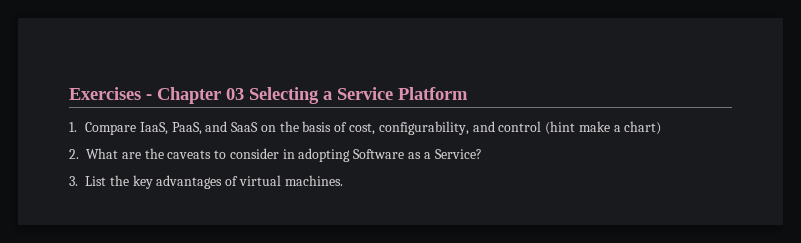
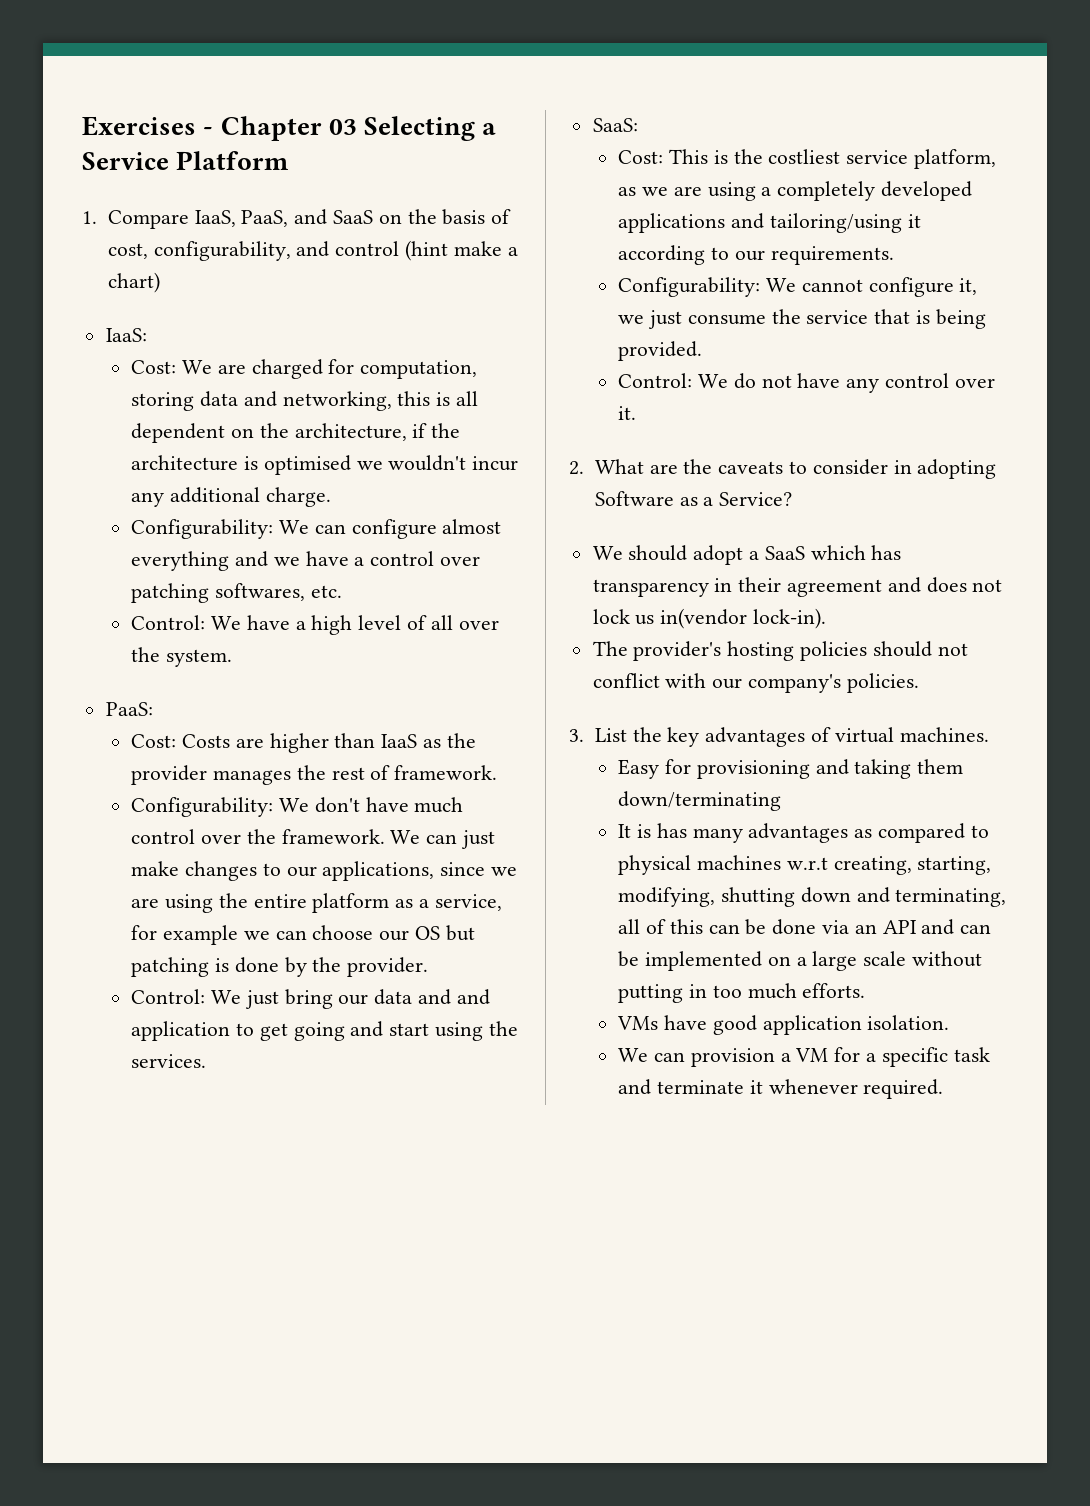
(662, 128) none -> [105,328,147,342] [131,359,478,379] [131,391,479,411] [131,423,461,443] [131,455,519,475] [131,487,331,507] [131,519,502,539] [131,551,481,571] [131,583,342,603] [131,615,499,635] [131,647,233,667] [105,702,153,716] [131,733,476,753] [131,765,498,785] [131,797,464,817] [131,829,496,849] [131,861,518,881] [131,893,502,913] [131,925,475,945] [131,957,429,977] [131,989,490,1009] [131,1021,518,1041] [131,1054,207,1068] [592,118,638,132] [618,149,997,169] [618,181,973,201] [618,213,921,233] [618,245,894,265] [618,277,978,297] [618,309,986,329] [618,341,703,361] [618,373,995,393] [618,406,637,420] // IaaS: // Cost: We are charged for computation, storing data and networking, this is all dependent on the architecture, if the architecture is optimised we wouldn't incur any additional charge. // Configurability: We can configure almost everything and we have a control over patching softwares, etc. // Control: We have a high level of all over the system. // PaaS: // Cost: Costs are higher than IaaS as the provider manages the rest of framework. // Configurability: We don't have much control over the framework. We can just make changes to our applications, since we are using the entire platform as a service, for example we can choose our OS but patching is done by the provider. // Control: We just bring our data and and application to get going and start using the services. // SaaS: // Cost: This is the costliest service platform, as we are using a completely developed applications and tailoring/using it according to our requirements. // Configurability: We cannot configure it, we just consume the service that is being provided. // Control: We do not have any control over it.
(482, 154) none -> [592,545,902,565] [592,577,1003,597] [592,608,827,629] [592,641,968,661] [592,673,919,693] // We should adopt a SaaS which has transparency in their agreement and does not lock us in(vendor lock-in). // The provider's hosting policies should not conflict with our company's policies.
(343, 180) none -> [618,759,964,779] [618,791,782,811] [618,823,989,843] [618,855,992,875] [618,887,1007,907] [618,919,992,935] [618,951,983,971] [618,983,866,1003] [617,1015,950,1035] [618,1047,990,1067] [618,1079,944,1099] // Easy for provisioning and taking them down/terminating // It is has many advantages as compared to physical machines w.r.t creating, starting, modifying, shutting down and terminating, all of this can be done via an API and can be implemented on a large scale without putting in too much efforts. // VMs have good application isolation. // We can provision a VM for a specific task and terminate it whenever required.

